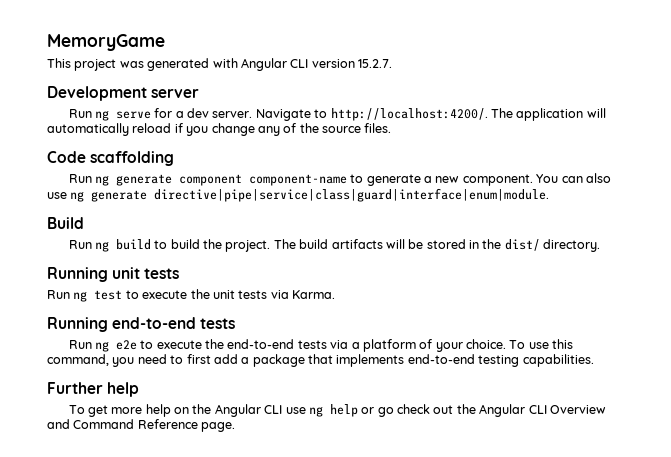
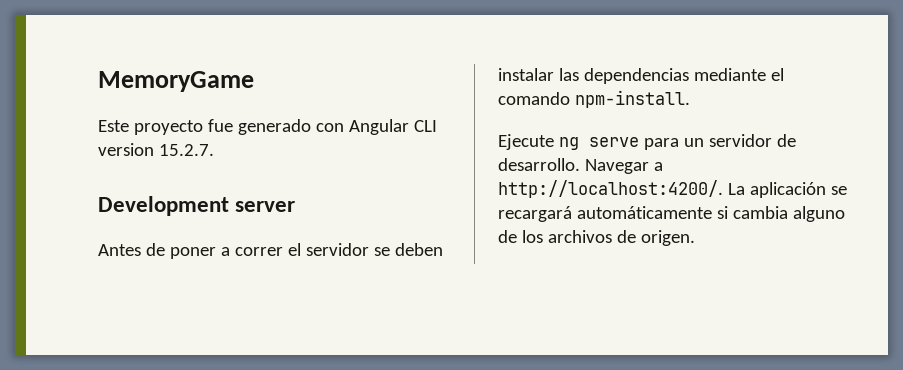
[47,58,238,71] This project was generated with -> [98,119,344,135] Este proyecto fue generado con
[68,108,606,121] [47,123,392,136] [47,151,175,166] [68,173,611,186] [47,188,550,202] [47,217,84,229] [68,239,601,252] [47,267,180,282] [47,289,335,302] [47,317,236,332] [68,339,574,352] [47,354,594,367] [47,382,140,397] [68,404,606,417] [47,419,236,432] Run ng serve for a dev server. Navigate to http://localhost:4200/. The application will automatically reload if you change any of the source files. // Code scaffolding // Run ng generate component component-name to generate a new component. You can also use ng generate directive|pipe|service|class|guard|interface|enum|module. // Build // Run ng build to build the project. The build artifacts will be stored in the dist/ directory. // Running unit tests // Run ng test to execute the unit tests via Karma. // Running end-to-end tests // Run ng e2e to execute the end-to-end tests via a platform of your choice. To use this command, you need to first add a package that implements end-to-end testing capabilities. // Further help // To get more help on the Angular CLI use ng help or go check out the Angular CLI Overview and Command Reference page. -> [98,243,443,259] [498,68,784,84] [498,90,690,108] [498,134,796,150] [498,158,663,174] [498,180,847,198] [498,206,845,222] [498,230,695,246] Antes de poner a correr el servidor se deben instalar las dependencias mediante el comando npm-install. // Ejecute ng serve para un servidor de desarrollo. Navegar a http://localhost:4200/. La aplicación se recargará automáticamente si cambia alguno de los archivos de origen.

